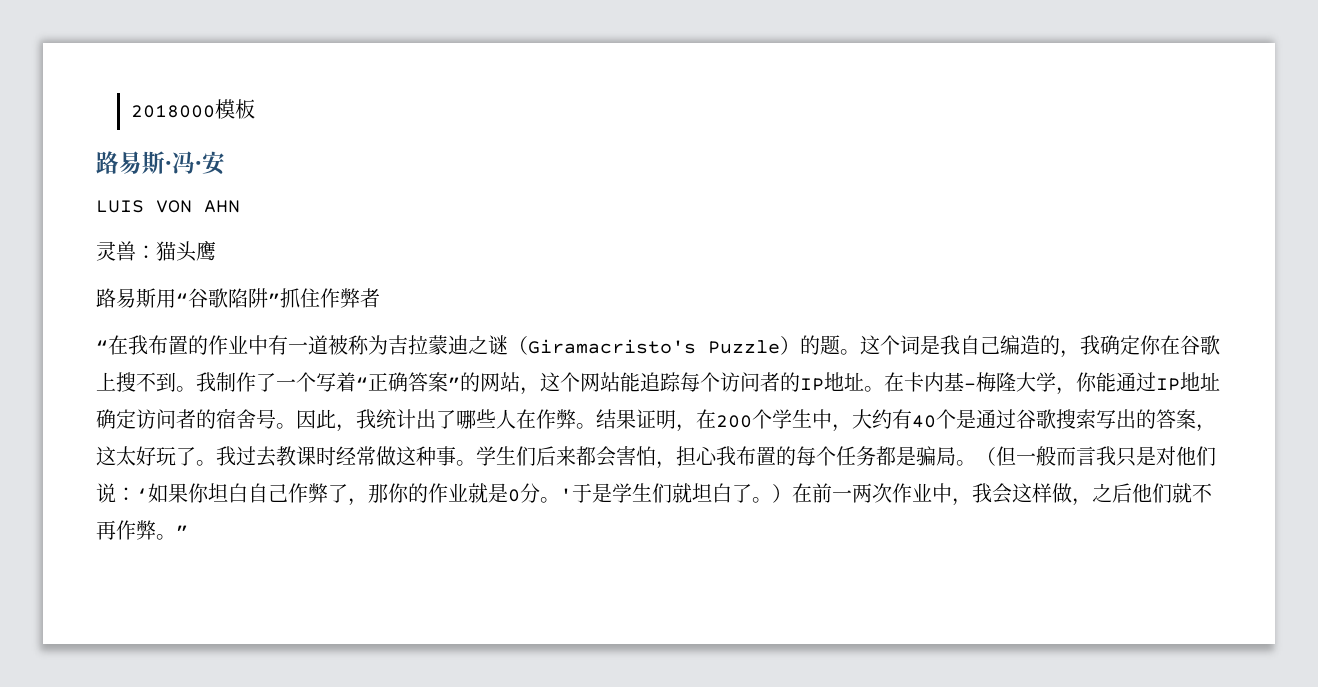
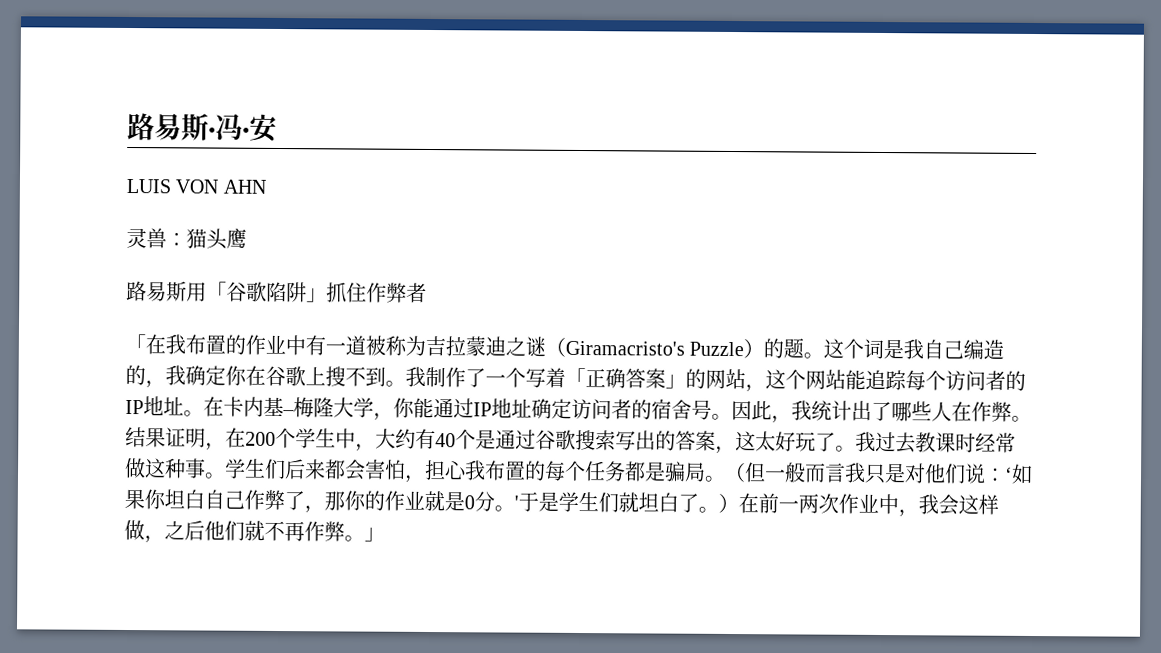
[131,99,256,119] 2018000模板 // -> (127, 126) none
[176,293,188,306] “ -> [206,281,227,300] 「
[268,293,280,306] ” -> [306,288,327,303] 」
[96,340,108,353] “ -> [125,333,146,353] 「
[356,377,368,390] “ -> [565,367,586,387] 「
[448,377,460,390] ” -> [665,374,686,389] 」
[176,525,188,538] ” -> [364,527,385,542] 」

